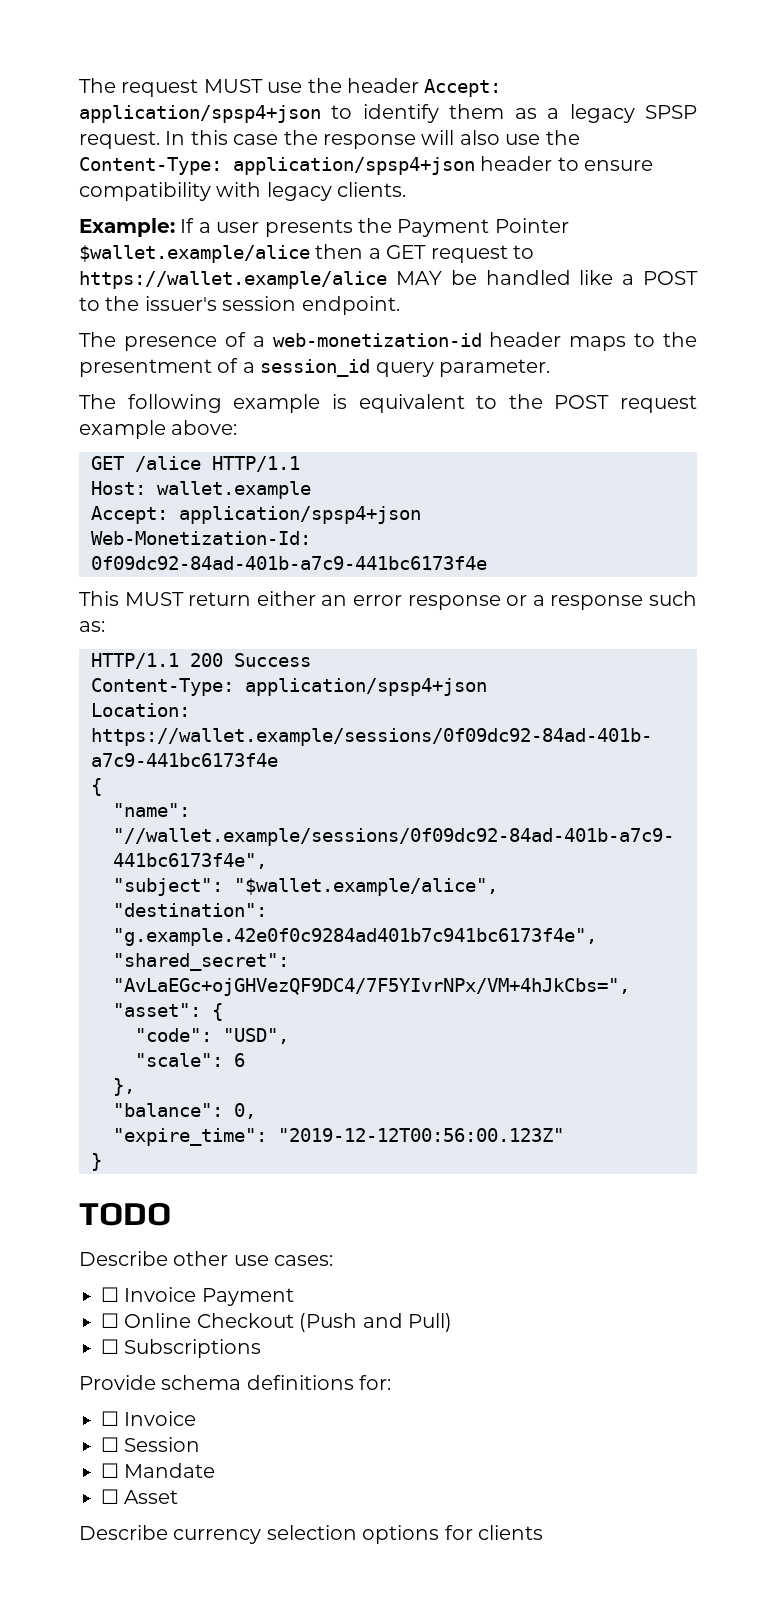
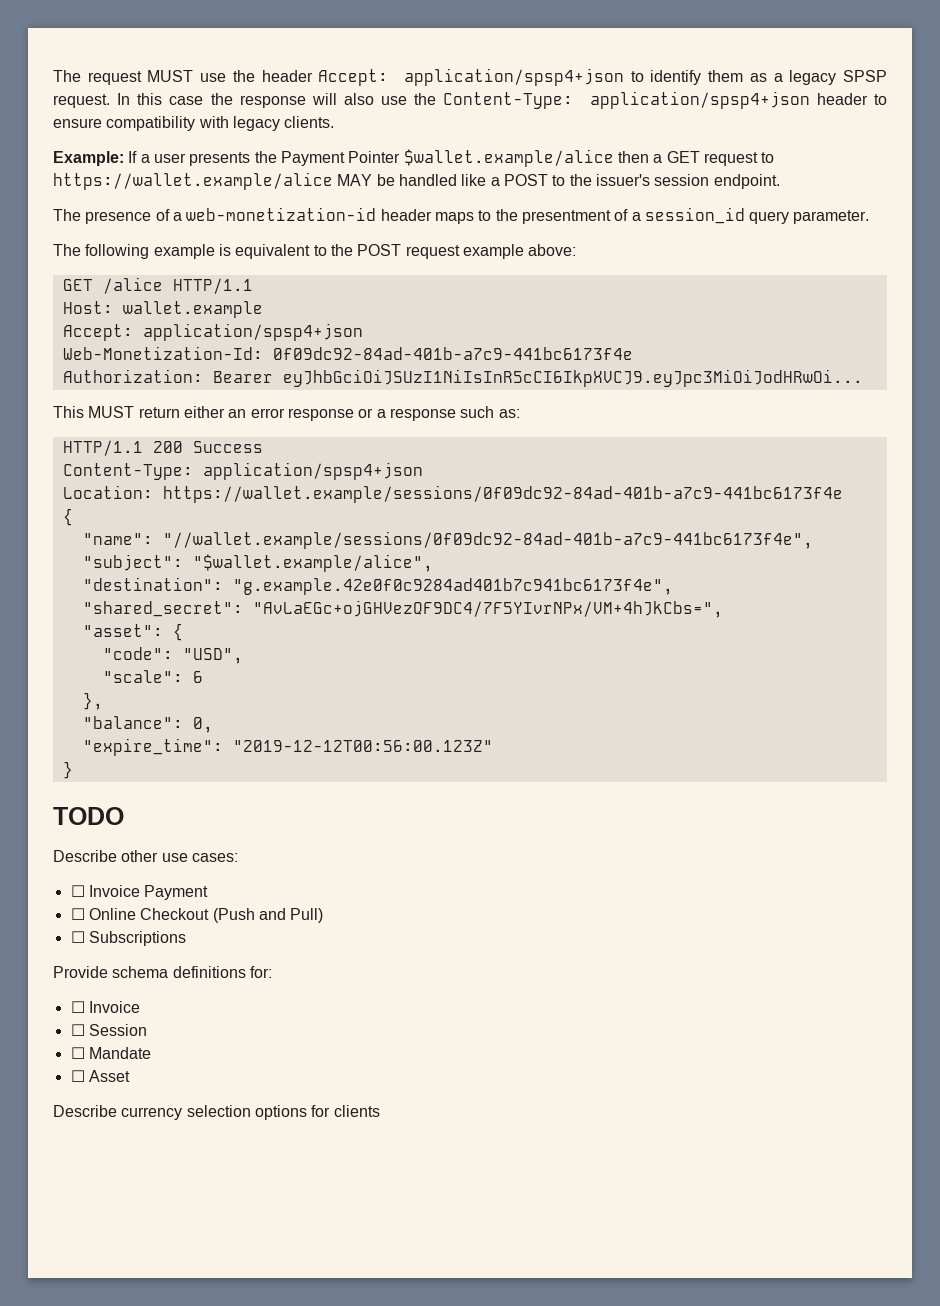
(487, 563) none -> [62,369,863,387] // Authorization: Bearer eyJhbGciOiJSUzI1NiIsInR5cCI6IkpXVCJ9.eyJpc3MiOiJodHRwOi...

